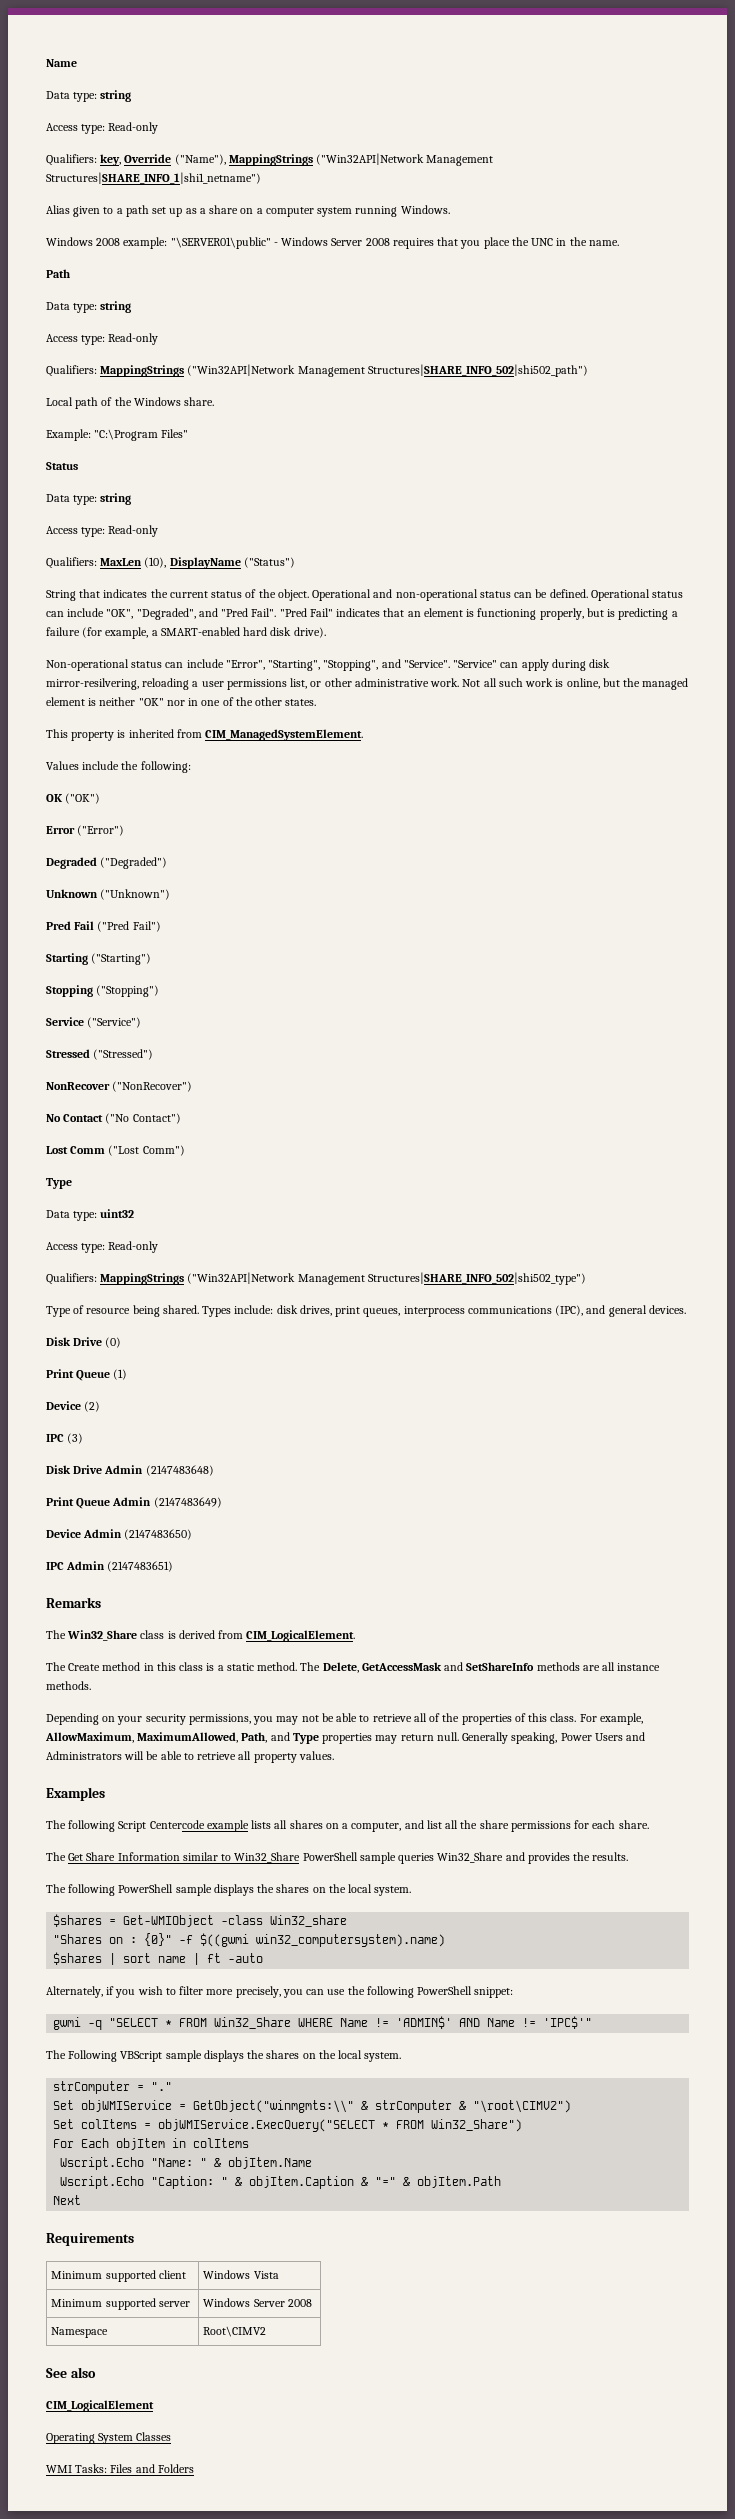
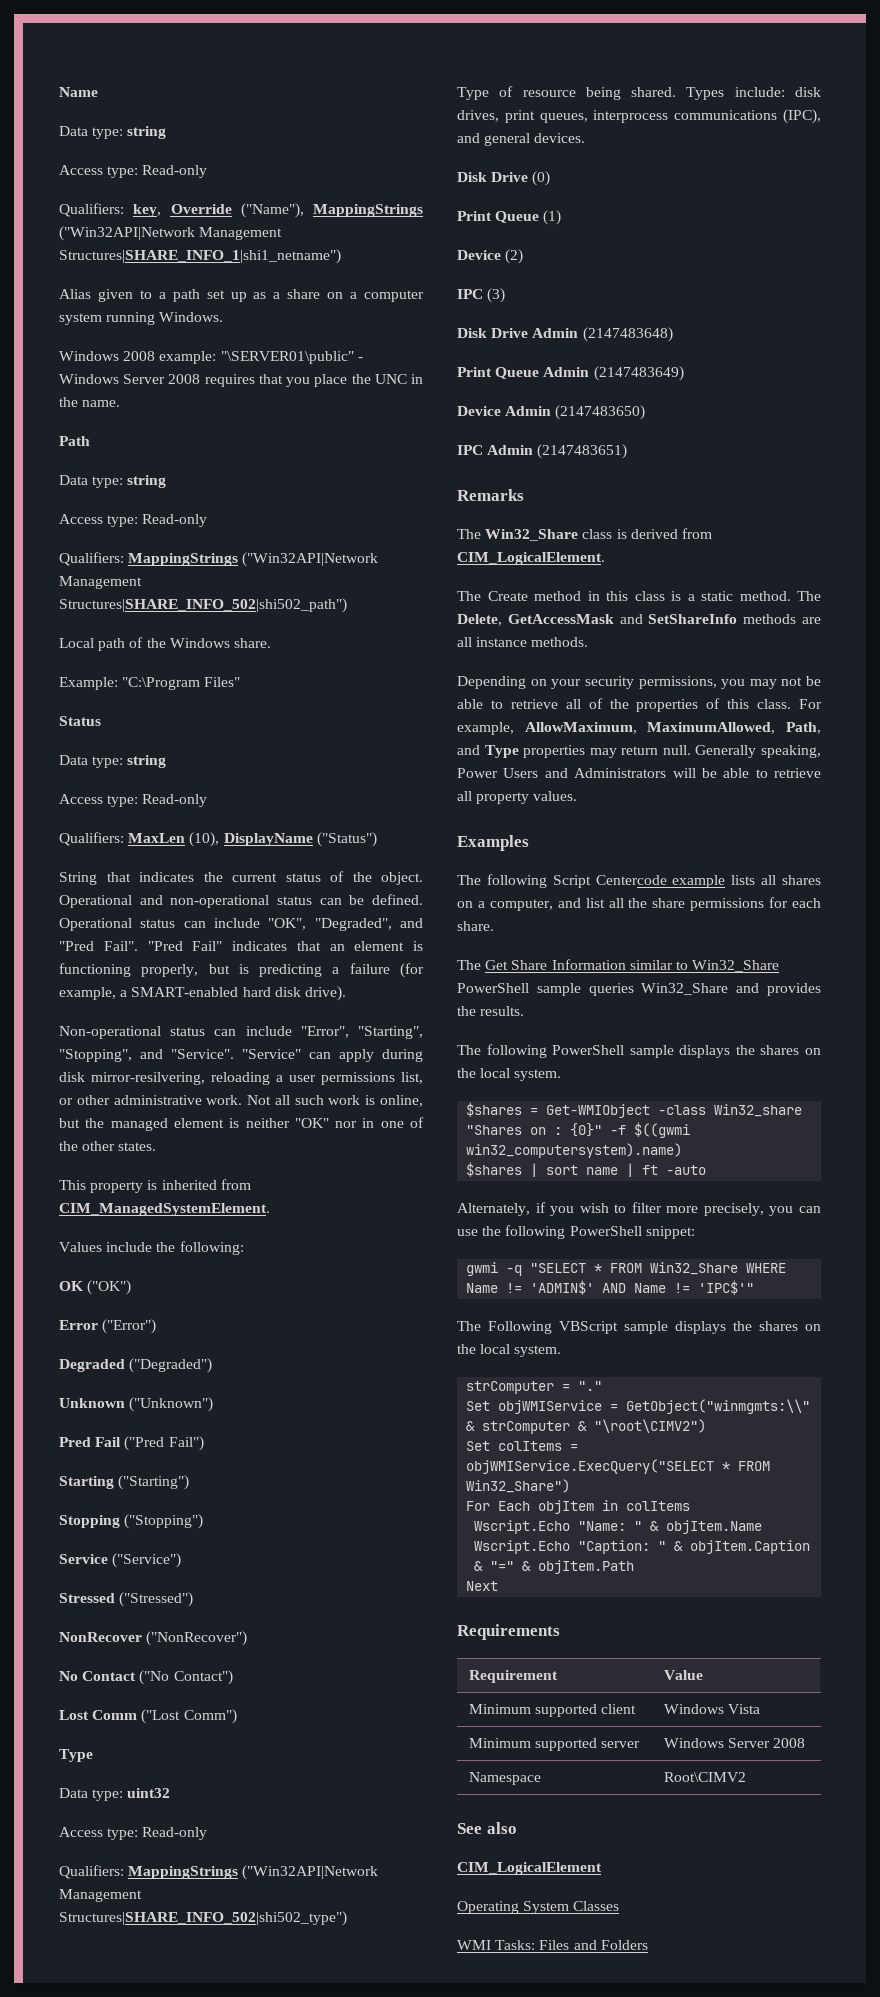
(134, 2239) none -> [469,1670,559,1683] [664,1670,704,1680] // Requirement | Value

